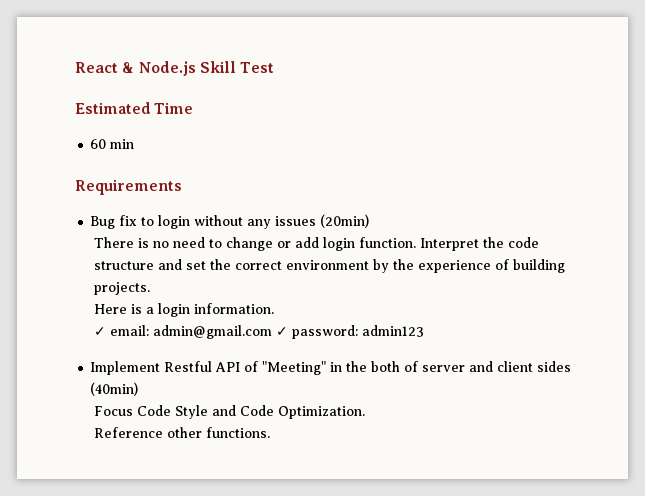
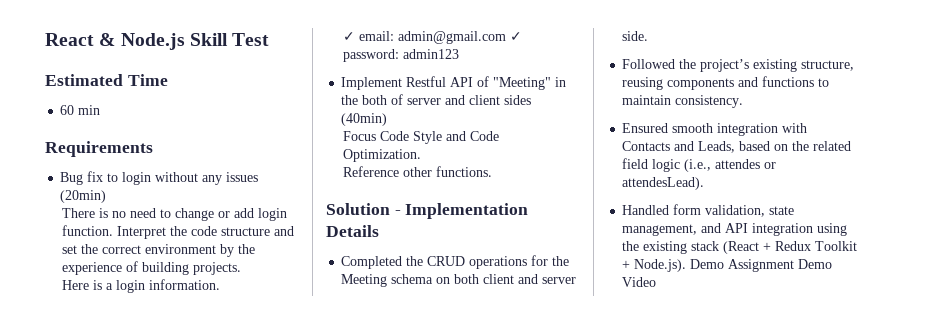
(270, 432) none -> [326,203,529,219] [326,225,379,237] [341,255,570,269] [341,274,577,287] [622,31,649,41] [622,59,855,72] [622,76,830,90] [622,95,744,108] [622,123,808,136] [622,141,852,153] [622,158,777,172] [622,177,705,190] [622,204,795,217] [622,223,848,236] [622,241,858,254] [622,259,833,272] [622,277,657,287] // Solution - Implementation Details // Completed the CRUD operations for the Meeting schema on both client and server side. // Followed the project’s existing structure, reusing components and functions to maintain consistency. // Ensured smooth integration with Contacts and Leads, based on the related field logic (i.e., attendes or attendesLead). // Handled form validation, state management, and API integration using the existing stack (React + Redux Toolkit + Node.js). Demo Assignment Demo Video

